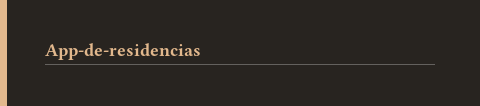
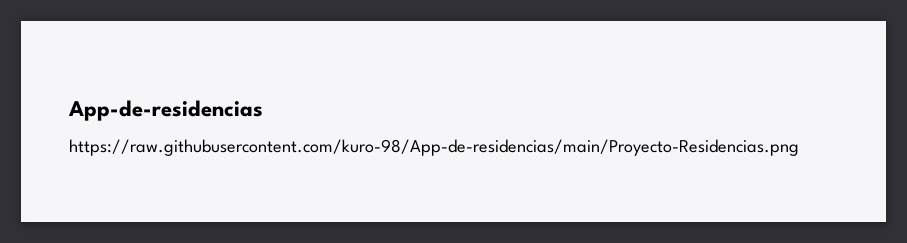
(201, 51) none -> [69,139,799,156] // https://raw.githubusercontent.com/kuro-98/App-de-residencias/main/Proyecto-Residencias.png

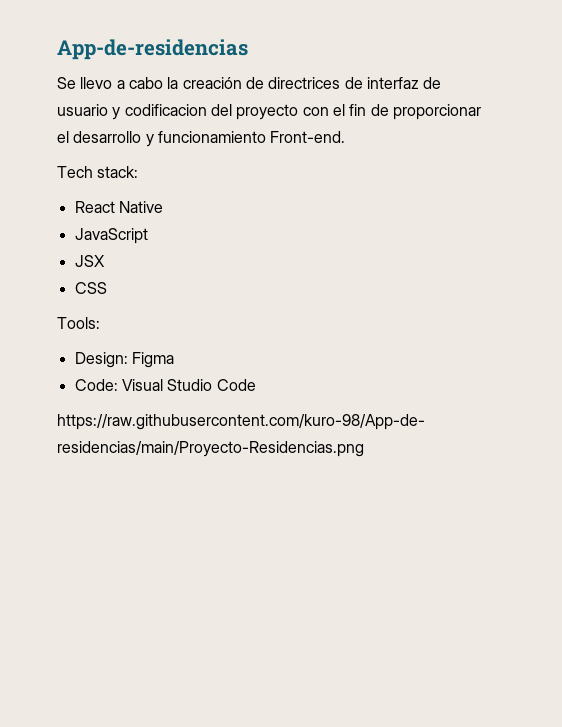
(263, 110) none -> [57,77,442,89] [57,104,481,120] [57,131,346,147] [57,166,139,178] [74,201,163,213] [74,228,148,244] [74,255,105,267] [74,282,107,294] [57,317,100,329] [74,352,174,368] [74,379,256,391] // Se llevo a cabo la creación de directrices de interfaz de usuario y codificacion del proyecto con el fin de proporcionar el desarrollo y funcionamiento Front-end. // Tech stack: // React Native // JavaScript // JSX // CSS // Tools: // Design: Figma // Code: Visual Studio Code

